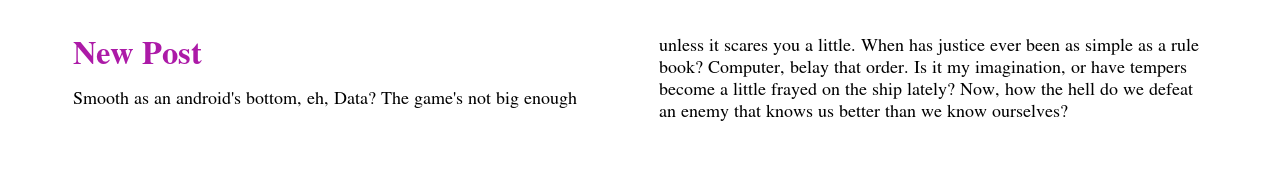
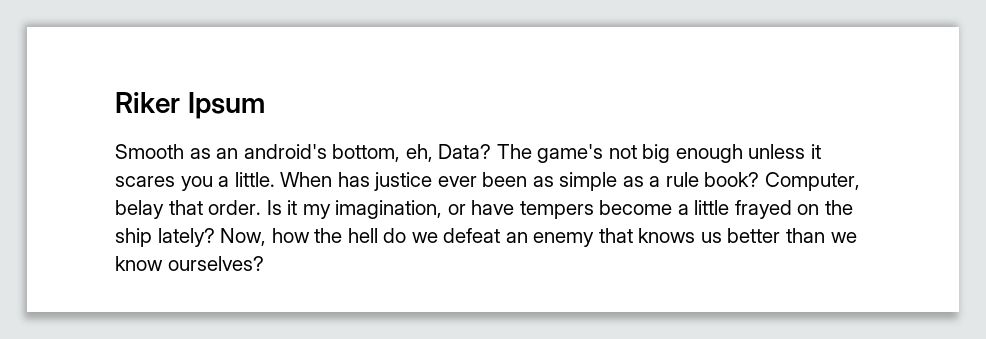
[73,42,202,64] New Post -> [115,92,265,119] Riker Ipsum

